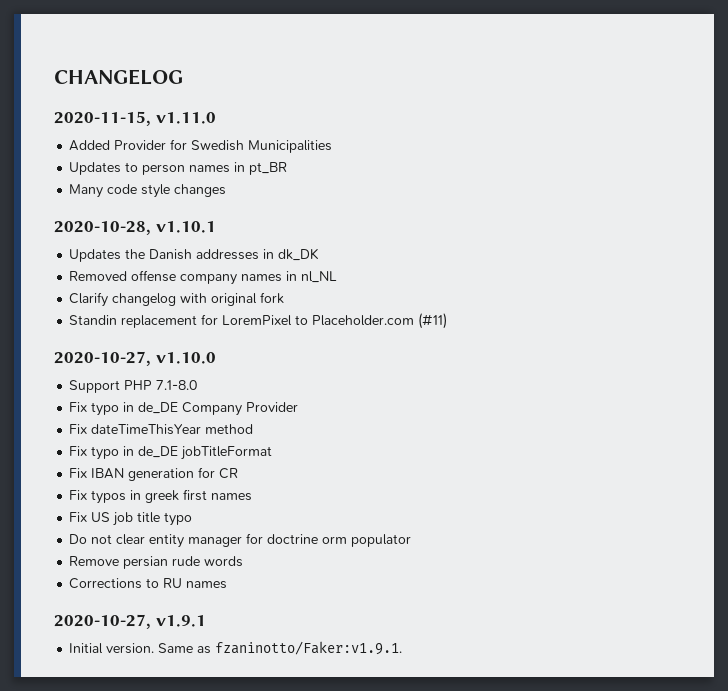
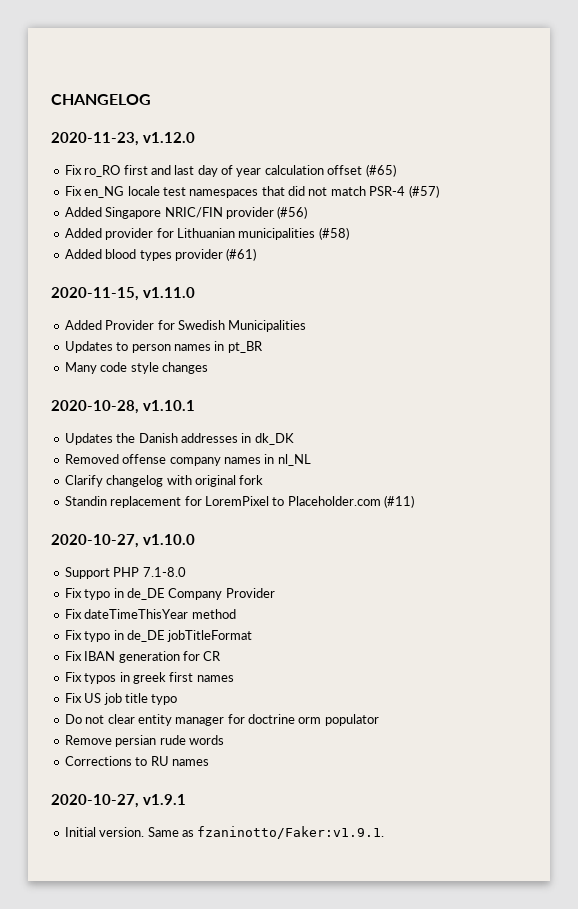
(183, 77) none -> [51,132,195,146] [64,164,396,177] [64,185,439,198] [64,206,308,219] [64,227,349,240] [64,248,257,261] // 2020-11-23, v1.12.0 // Fix ro_RO first and last day of year calculation offset (#65) // Fix en_NG locale test namespaces that did not match PSR-4 (#57) // Added Singapore NRIC/FIN provider (#56) // Added provider for Lithuanian municipalities (#58) // Added blood types provider (#61)

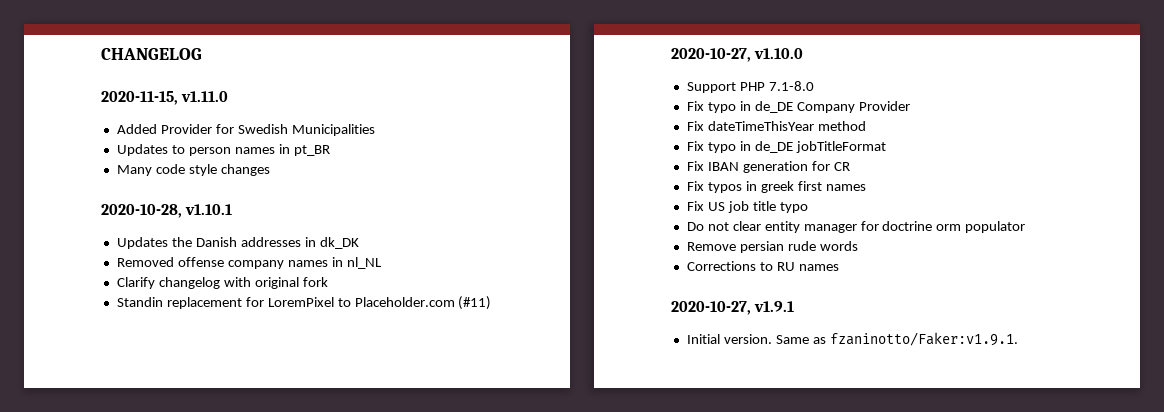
[51,132,195,146] [64,164,396,177] [64,185,439,198] [64,206,308,219] [64,227,349,240] [64,248,257,261] // 2020-11-23, v1.12.0 // Fix ro_RO first and last day of year calculation offset (#65) // Fix en_NG locale test namespaces that did not match PSR-4 (#57) // Added Singapore NRIC/FIN provider (#56) // Added provider for Lithuanian municipalities (#58) // Added blood types provider (#61) -> (202, 54) none

